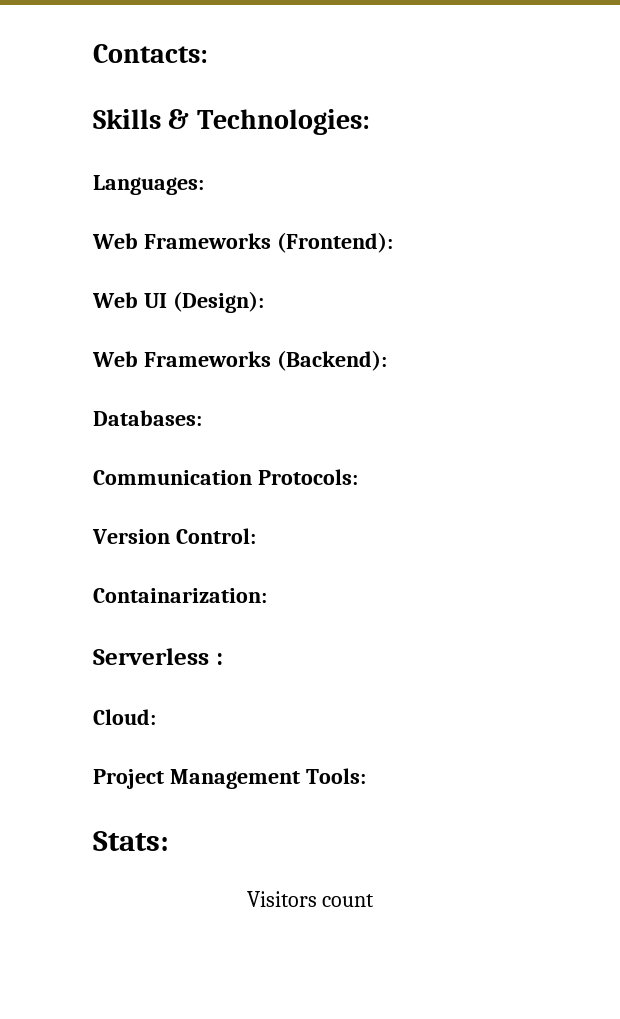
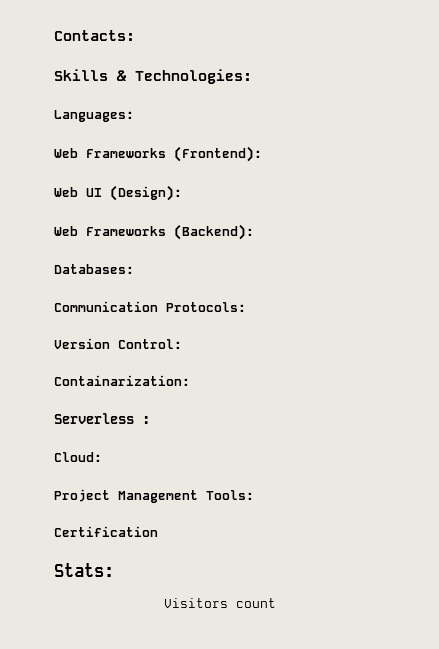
(366, 776) none -> [54,526,158,537] // Certification

